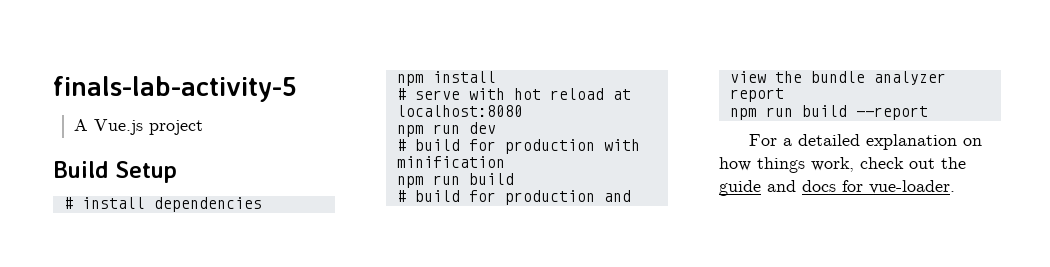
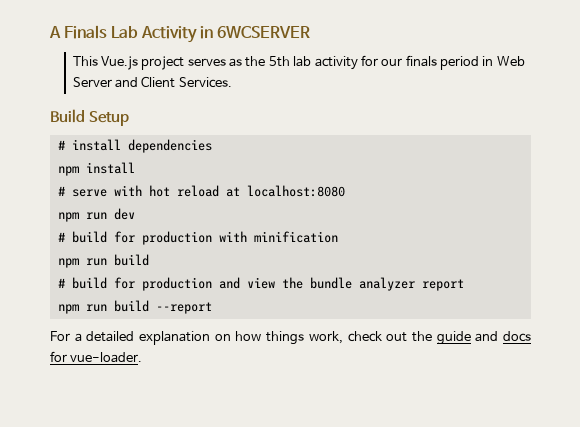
[53,76,297,102] [73,119,203,135] finals-lab-activity-5 // A Vue.js project -> [49,25,310,43] [72,55,525,70] [72,76,232,88] A Finals Lab Activity in 6WCSERVER // This Vue.js project serves as the 5th lab activity for our finals period in Web Server and Client Services.

